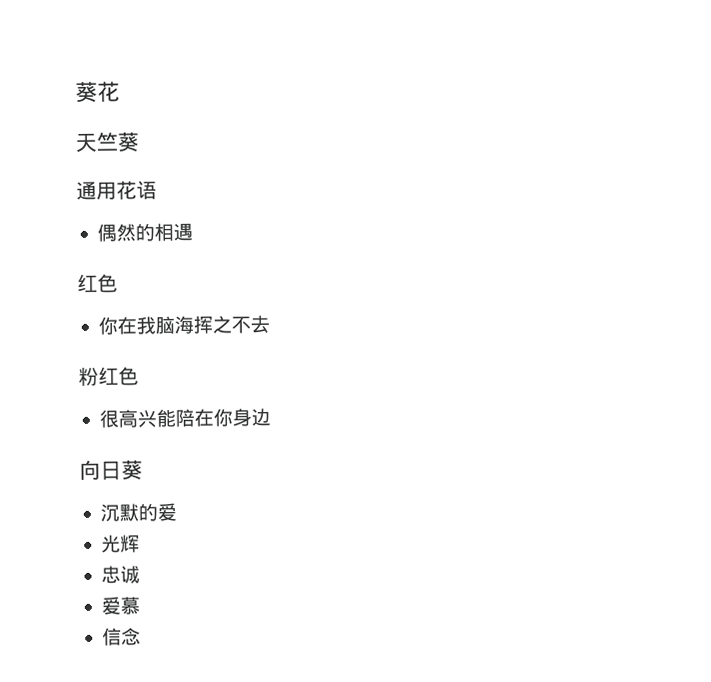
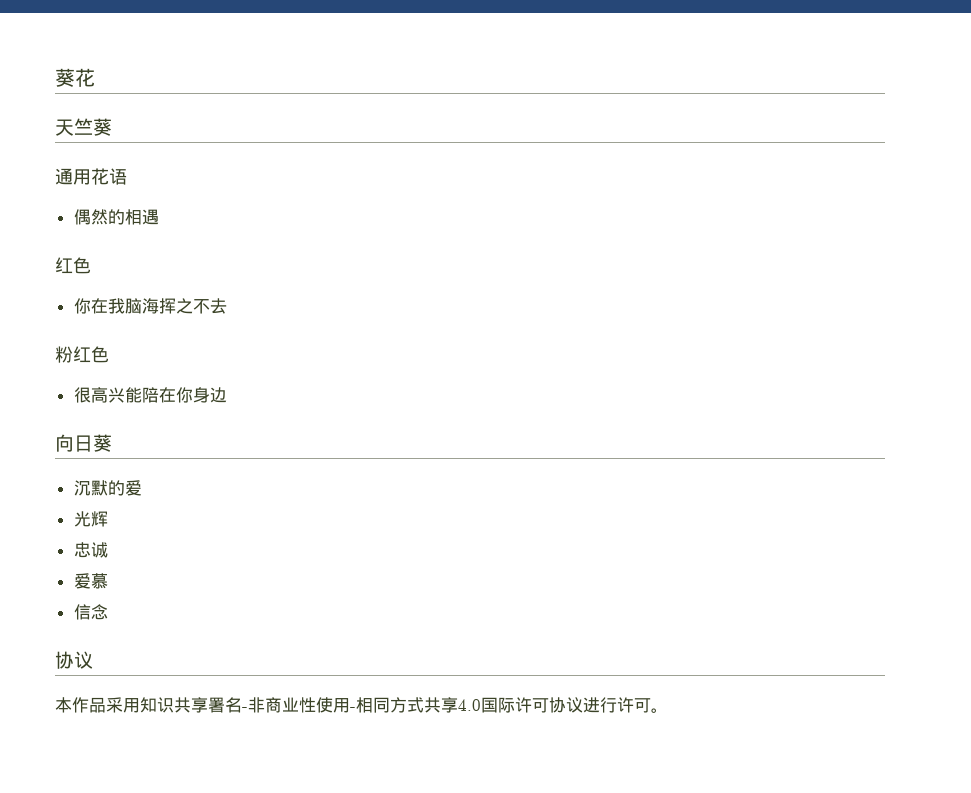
(141, 636) none -> [55,651,93,669] [55,697,668,713] // 协议 // 本作品采用知识共享署名-非商业性使用-相同方式共享4.0国际许可协议进行许可。

